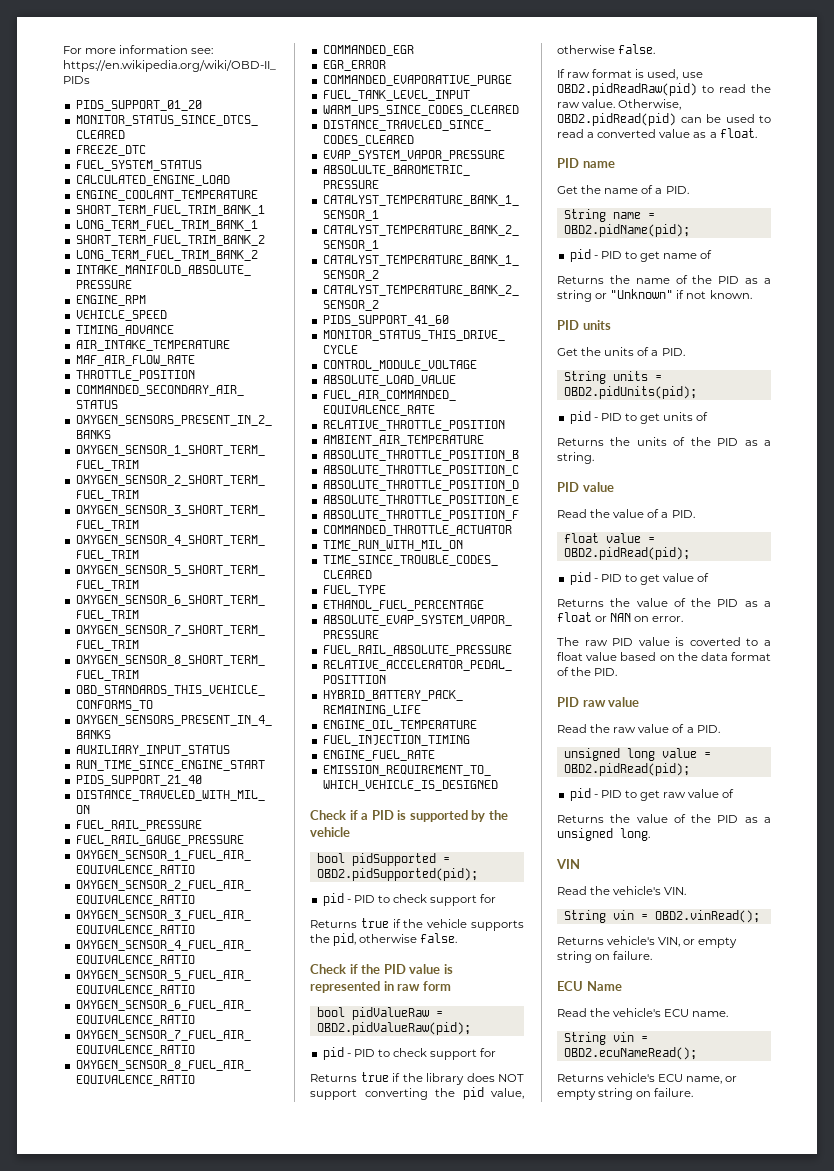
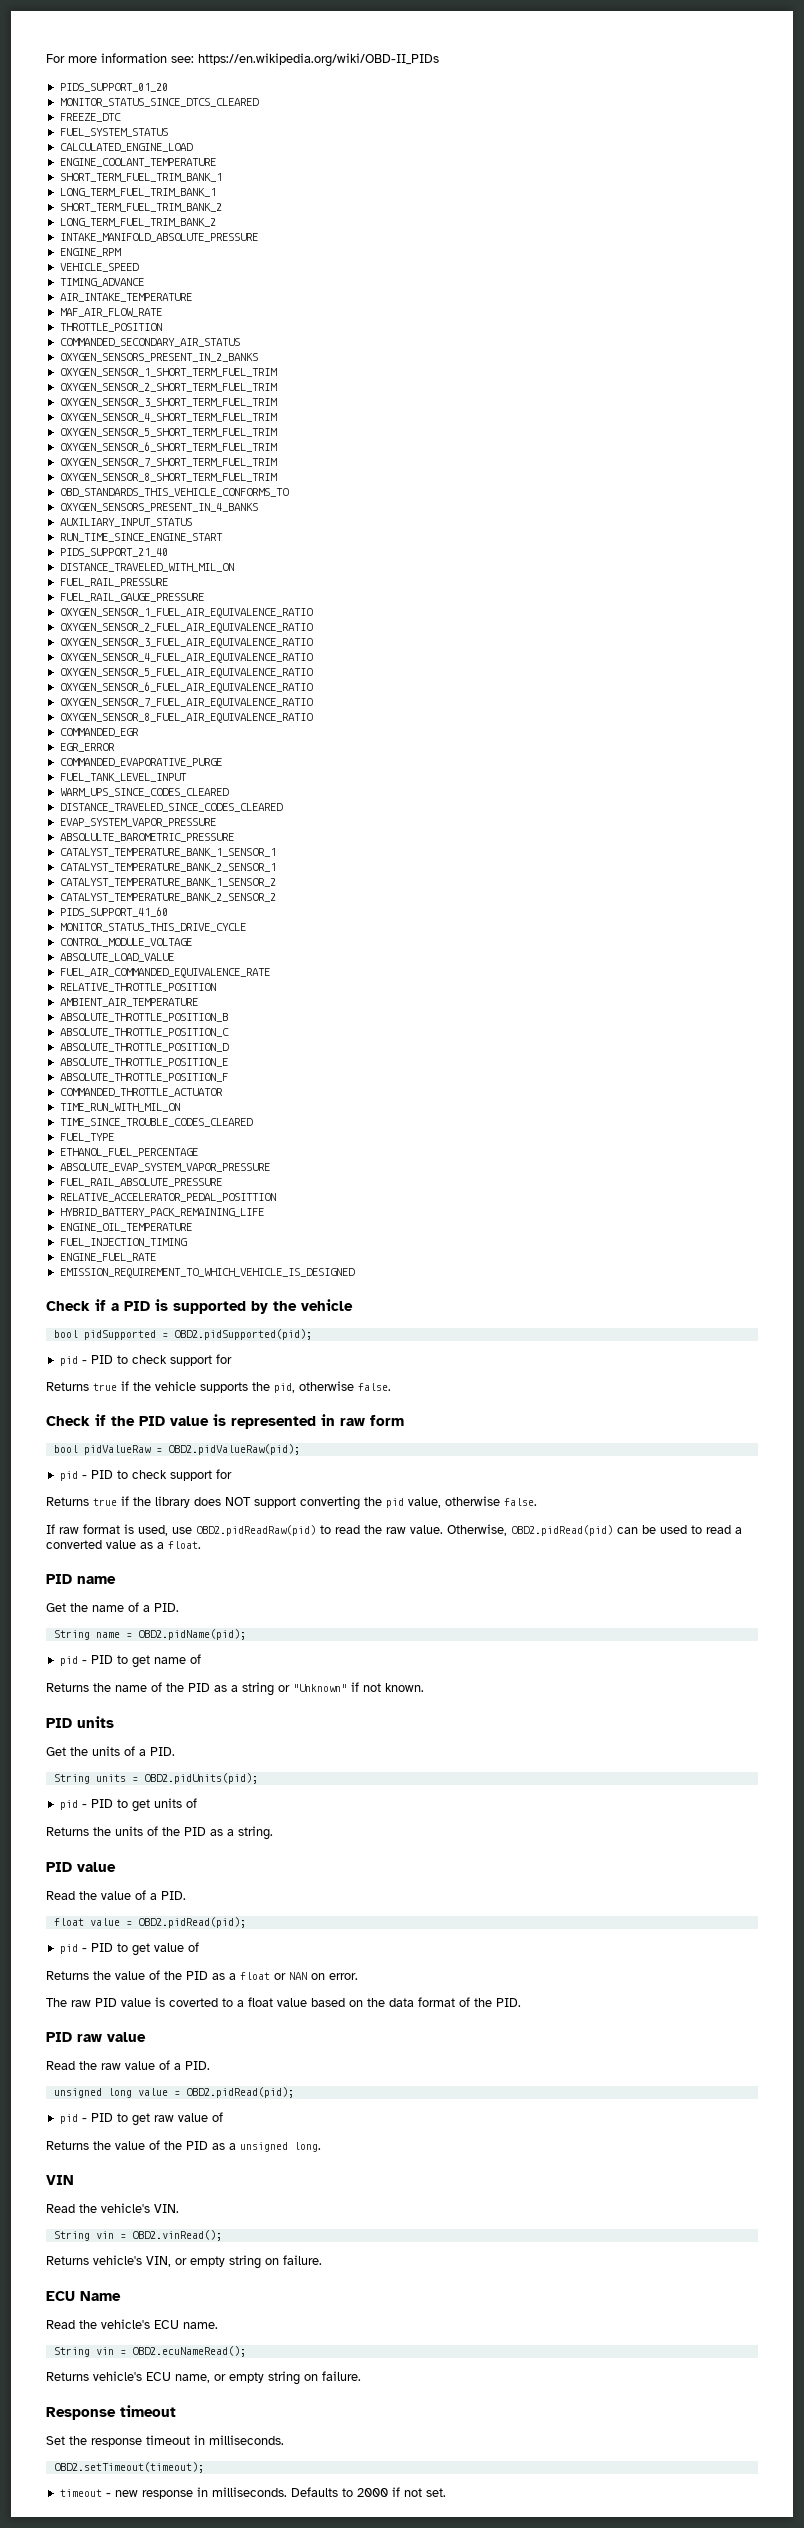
(694, 1092) none -> [46,2405,176,2420] [46,2435,284,2447] [53,2462,204,2473] [59,2487,446,2499] // Response timeout // Set the response timeout in milliseconds. // OBD2.setTimeout(timeout); // timeout - new response in milliseconds. Defaults to 2000 if not set.

